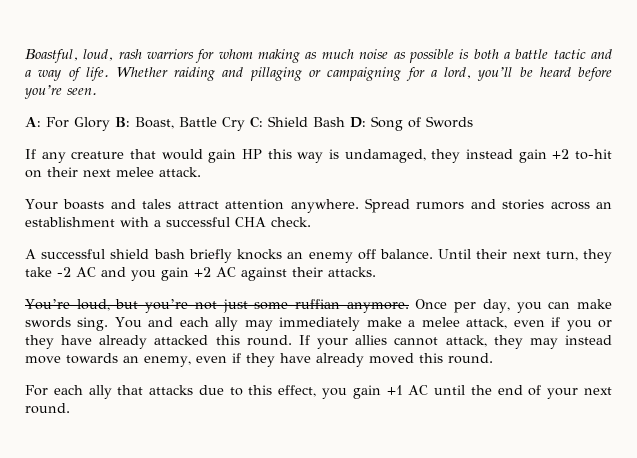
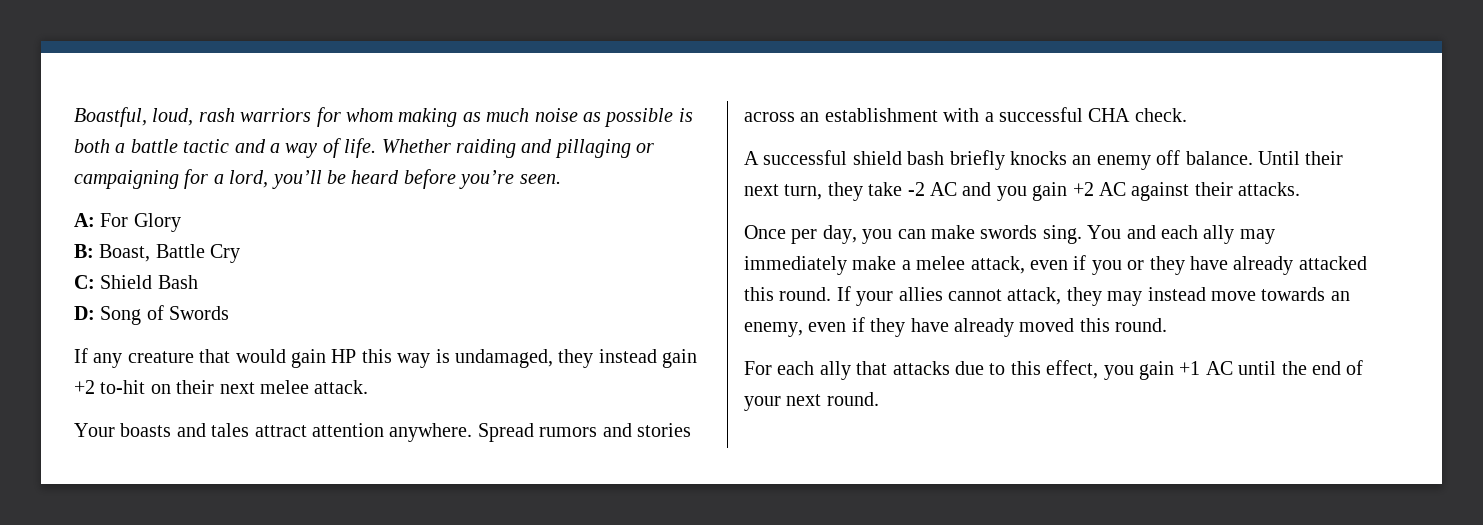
(110, 124) none -> (181, 222) //
(245, 124) none -> (241, 253) //
(345, 122) none -> (198, 282) //
[25,299,409,313] You’re loud, but you’re not just some ruffian anymore. -> (1301, 189) none

